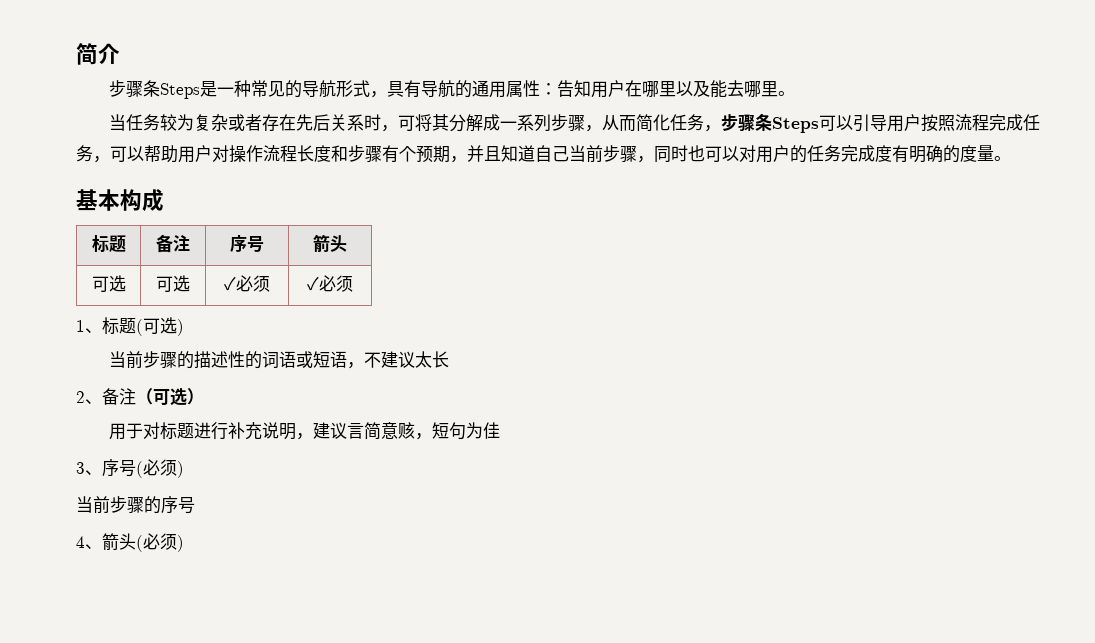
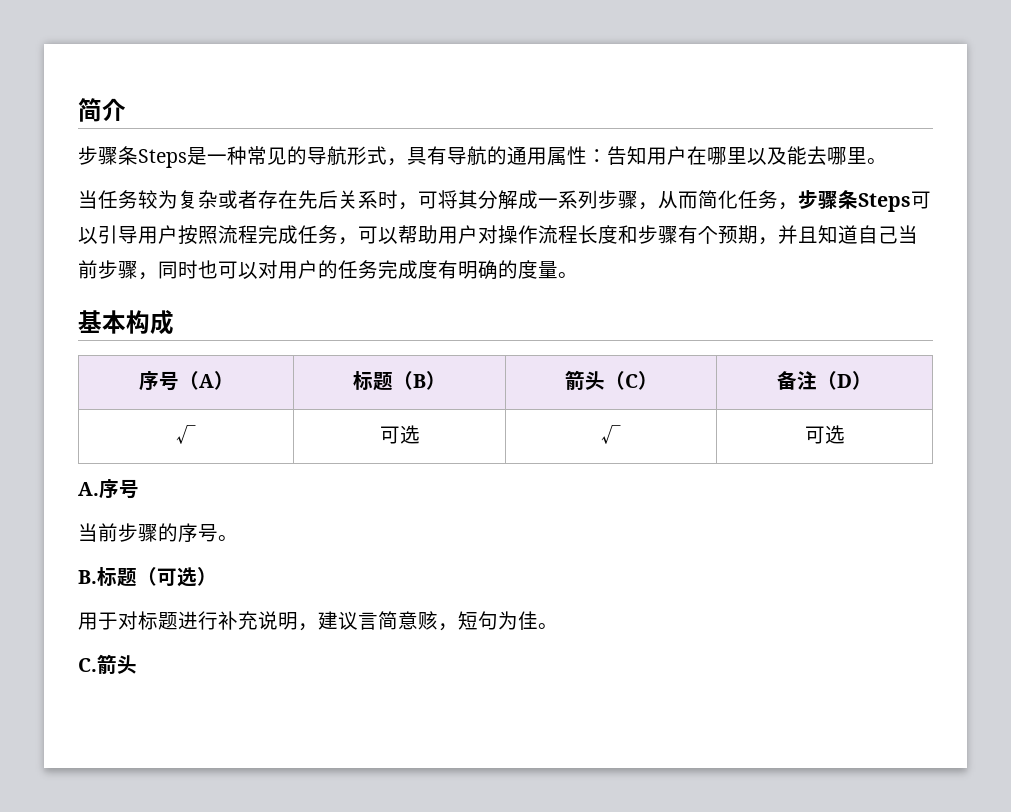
[91,235,126,252] [156,234,190,253] [230,235,264,252] [313,234,347,252] [91,275,126,292] [156,275,190,292] [224,275,270,292] [307,275,353,292] [76,317,184,336] [108,351,449,369] [76,388,136,405] 标题 | 备注 | 序号 | 箭头 // 可选 | 可选 | ✓必须 | ✓必须 // 1、标题(可选) // 当前步骤的描述性的词语或短语，不建议太长 // 2、备注 -> [138,371,234,391] [353,371,446,391] [564,370,658,390] [777,371,873,390] [176,425,196,444] [379,425,420,444] [601,425,621,444] [804,425,845,444] [78,479,139,499] [78,523,238,543] [78,567,137,587] 序号（A） | 标题（B） | 箭头（C） | 备注（D） // √ | 可选 | √ | 可选 // A.序号 // 当前步骤的序号。 // B.标题
[76,459,184,478] [76,496,195,514] [76,533,184,552] // 3、序号(必须) // 当前步骤的序号 // 4、箭头(必须) -> [538,623,558,629] [78,654,137,674] 。 // C.箭头

